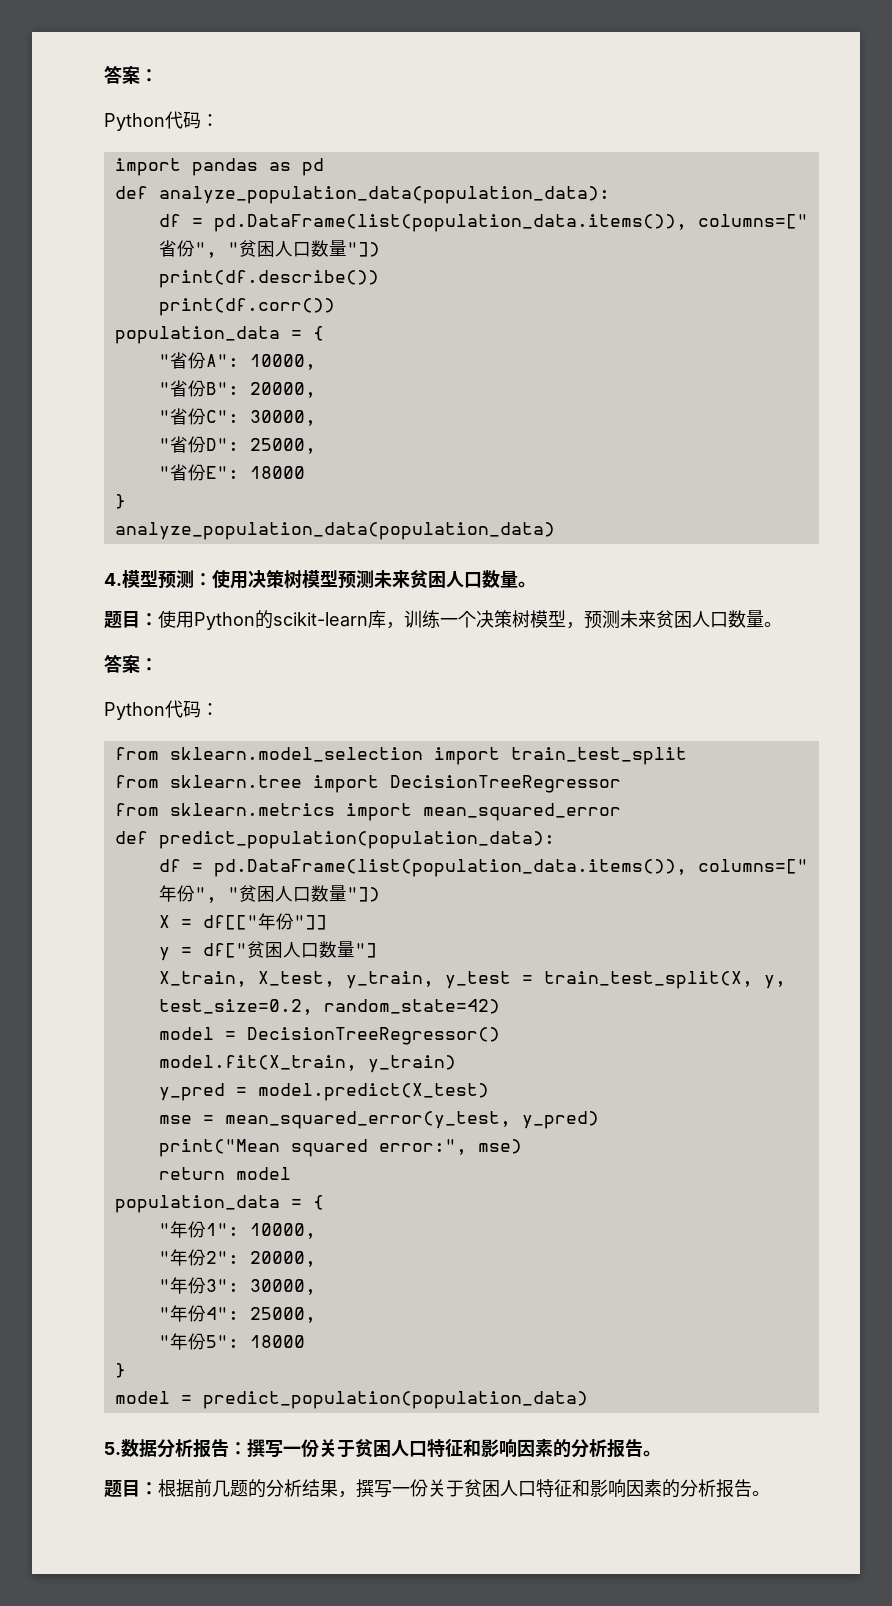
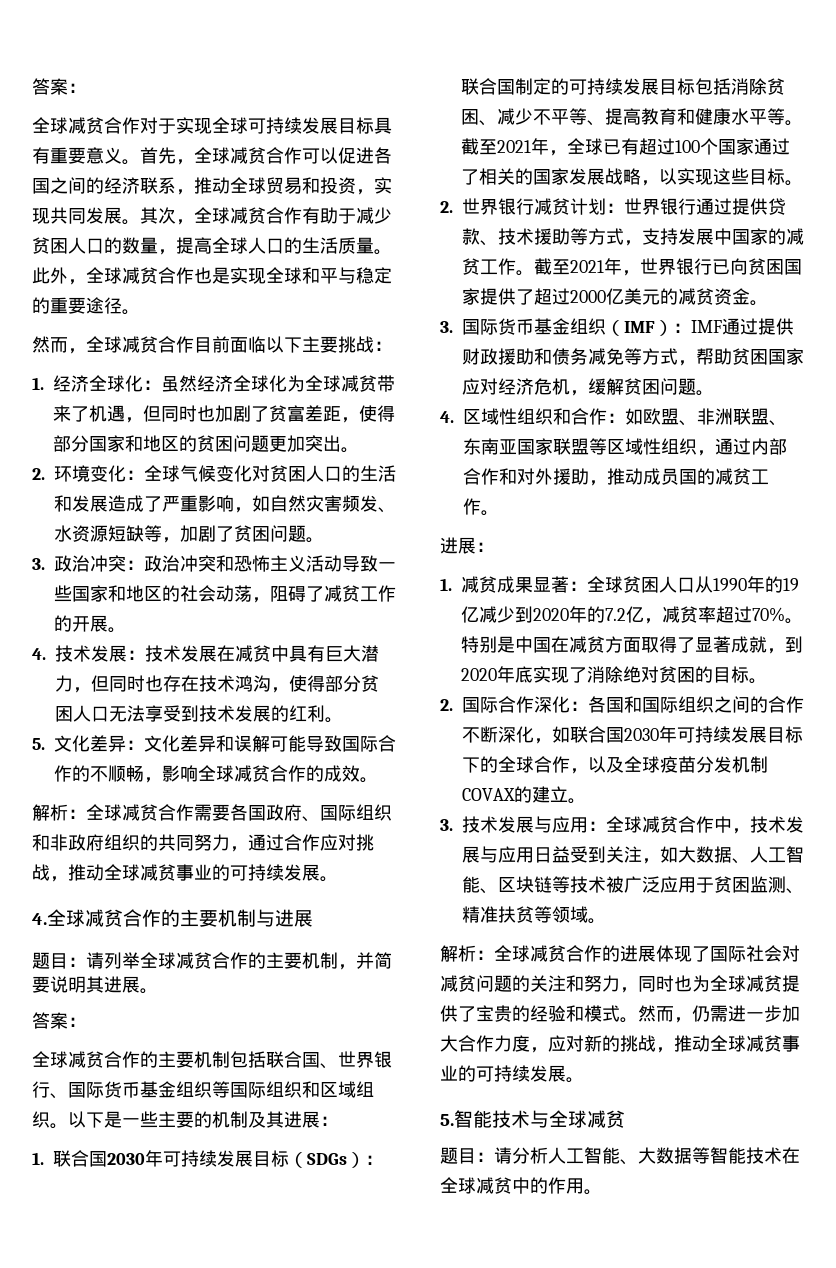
[104,65,158,84] [104,111,219,131] [114,158,324,176] [114,186,610,204] [158,214,808,232] [158,240,380,258] [158,270,379,288] [158,298,335,316] [114,326,324,344] [158,352,316,370] [158,380,316,398] [158,408,316,426] [158,436,316,454] [158,464,305,481] [114,494,126,509] [114,522,555,540] [104,569,536,589] [104,610,782,630] [104,654,158,673] [104,700,219,720] [114,747,687,765] [114,775,621,793] [114,803,621,821] [114,831,555,849] [158,859,808,877] [158,885,380,903] [158,913,327,930] [158,941,377,961] [158,971,786,989] [158,999,500,1015] [158,1027,500,1045] [158,1055,456,1073] [158,1083,489,1101] [158,1111,599,1129] [158,1139,522,1157] [158,1167,291,1180] [114,1195,324,1213] [158,1221,316,1239] [158,1249,316,1267] [158,1277,316,1295] [158,1305,316,1323] [158,1333,305,1350] [114,1363,126,1378] [114,1391,588,1409] [104,1438,661,1458] [104,1479,752,1498] 答案： // Python代码： // import pandas as pd // def analyze_population_data(population_data): // df = pd.DataFrame(list(population_data.items()), columns=["省份", "贫困人口数量"]) // print(df.describe()) // print(df.corr()) // population_data = { // "省份A": 10000, // "省份B": 20000, // "省份C": 30000, // "省份D": 25000, // "省份E": 18000 // } // analyze_population_data(population_data) // 4.模型预测：使用决策树模型预测未来贫困人口数量。 // 题目：使用Python的scikit-learn库，训练一个决策树模型，预测未来贫困人口数量。 // 答案： // Python代码： // from sklearn.model_selection import train_test_split // from sklearn.tree import DecisionTreeRegressor // from sklearn.metrics import mean_squared_error // def predict_population(population_data): // df = pd.DataFrame(list(population_data.items()), columns=["年份", "贫困人口数量"]) // X = df[["年份"]] // y = df["贫困人口数量"] // X_train, X_test, y_train, y_test = train_test_split(X, y, test_size=0.2, random_state=42) // model = DecisionTreeRegressor() // model.fit(X_train, y_train) // y_pred = model.predict(X_test) // mse = mean_squared_error(y_test, y_pred) // print("Mean squared error:", mse) // return model // population_data = { // "年份1": 10000, // "年份2": 20000, // "年份3": 30000, // "年份4": 25000, // "年份5": 18000 // } // model = predict_population(population_data) // 5.数据分析报告：撰写一份关于贫困人口特征和影响因素的分析报告。 // 题目：根据前几题的分析结果，撰写一份关于贫困人口特征和影响因素的分析报告 -> [32,78,86,95] [32,117,392,134] [32,147,392,165] [32,177,392,195] [32,207,392,225] [32,237,392,255] [32,267,392,285] [32,297,140,315] [32,336,392,354] [32,375,395,392] [53,405,395,423] [53,435,359,453] [32,465,396,482] [54,495,396,513] [54,525,324,543] [32,555,396,572] [54,585,396,603] [54,615,126,633] [32,645,379,662] [55,675,379,693] [55,705,343,723] [32,735,396,752] [54,765,378,783] [32,804,392,822] [32,834,374,852] [32,864,338,882] [32,909,313,927] [32,952,392,970] [32,976,158,994] [32,1012,86,1029] [32,1051,392,1069] [32,1081,374,1099] [32,1111,338,1129] [32,1150,383,1168] [461,78,785,95] [461,108,803,126] [461,138,790,156] [461,168,803,186] [440,198,786,215] [462,228,804,246] [462,258,802,276] [462,288,768,306] [440,318,794,336] [462,348,804,366] [462,378,714,396] [440,408,787,426] [463,438,787,456] [463,468,769,486] [463,498,499,516] [440,537,494,554] [440,576,799,593] [461,606,803,624] [461,636,803,654] [461,666,767,684] [440,696,804,713] [462,726,803,744] [462,756,768,774] [462,786,586,804] [440,816,804,834] [462,846,804,864] [462,876,804,894] [462,906,606,924] [440,945,800,962] [440,975,800,993] [440,1005,800,1023] [440,1035,800,1053] [440,1065,584,1083] [440,1110,625,1128] [440,1147,800,1165] [440,1177,584,1194] 答案： // 全球减贫合作对于实现全球可持续发展目标具有重要意义。首先，全球减贫合作可以促进各国之间的经济联系，推动全球贸易和投资，实现共同发展。其次，全球减贫合作有助于减少贫困人口的数量，提高全球人口的生活质量。此外，全球减贫合作也是实现全球和平与稳定的重要途径。 // 然而，全球减贫合作目前面临以下主要挑战： // 1.经济全球化：虽然经济全球化为全球减贫带来了机遇，但同时也加剧了贫富差距，使得部分国家和地区的贫困问题更加突出。 // 2.环境变化：全球气候变化对贫困人口的生活和发展造成了严重影响，如自然灾害频发、水资源短缺等，加剧了贫困问题。 // 3.政治冲突：政治冲突和恐怖主义活动导致一些国家和地区的社会动荡，阻碍了减贫工作的开展。 // 4.技术发展：技术发展在减贫中具有巨大潜力，但同时也存在技术鸿沟，使得部分贫困人口无法享受到技术发展的红利。 // 5.文化差异：文化差异和误解可能导致国际合作的不顺畅，影响全球减贫合作的成效。 // 解析：全球减贫合作需要各国政府、国际组织和非政府组织的共同努力，通过合作应对挑战，推动全球减贫事业的可持续发展。 // 4.全球减贫合作的主要机制与进展 // 题目：请列举全球减贫合作的主要机制，并简要说明其进展。 // 答案： // 全球减贫合作的主要机制包括联合国、世界银行、国际货币基金组织等国际组织和区域组织。以下是一些主要的机制及其进展： // 1.联合国2030年可持续发展目标（SDGs）：联合国制定的可持续发展目标包括消除贫困、减少不平等、提高教育和健康水平等。截至2021年，全球已有超过100个国家通过了相关的国家发展战略，以实现这些目标。 // 2.世界银行减贫计划：世界银行通过提供贷款、技术援助等方式，支持发展中国家的减贫工作。截至2021年，世界银行已向贫困国家提供了超过2000亿美元的减贫资金。 // 3.国际货币基金组织（IMF）：IMF通过提供财政援助和债务减免等方式，帮助贫困国家应对经济危机，缓解贫困问题。 // 4.区域性组织和合作：如欧盟、非洲联盟、东南亚国家联盟等区域性组织，通过内部合作和对外援助，推动成员国的减贫工作。 // 进展： // 1.减贫成果显著：全球贫困人口从1990年的19亿减少到2020年的7.2亿，减贫率超过70%。特别是中国在减贫方面取得了显著成就，到2020年底实现了消除绝对贫困的目标。 // 2.国际合作深化：各国和国际组织之间的合作不断深化，如联合国2030年可持续发展目标下的全球合作，以及全球疫苗分发机制COVAX的建立。 // 3.技术发展与应用：全球减贫合作中，技术发展与应用日益受到关注，如大数据、人工智能、区块链等技术被广泛应用于贫困监测、精准扶贫等领域。 // 解析：全球减贫合作的进展体现了国际社会对减贫问题的关注和努力，同时也为全球减贫提供了宝贵的经验和模式。然而，仍需进一步加大合作力度，应对新的挑战，推动全球减贫事业的可持续发展。 // 5.智能技术与全球减贫 // 题目：请分析人工智能、大数据等智能技术在全球减贫中的作用

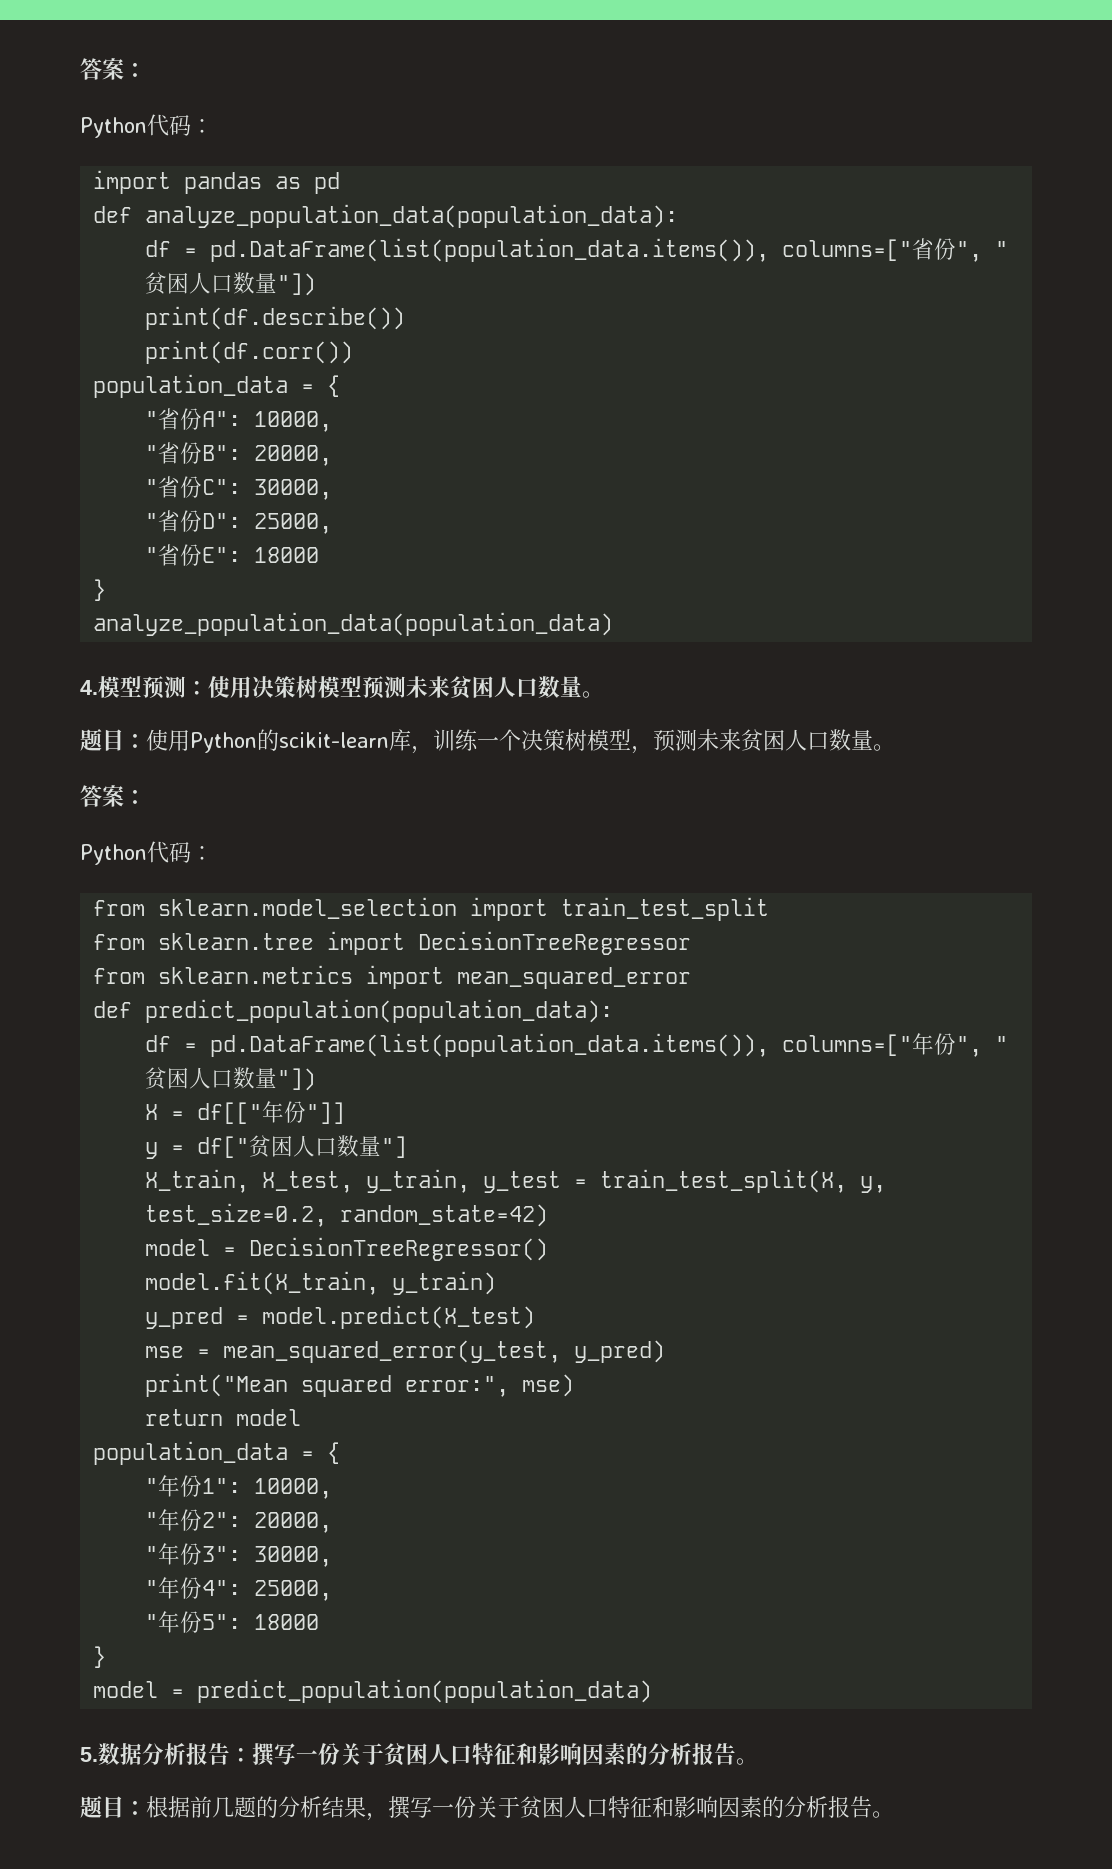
[32,78,86,95] [32,117,392,134] [32,147,392,165] [32,177,392,195] [32,207,392,225] [32,237,392,255] [32,267,392,285] [32,297,140,315] [32,336,392,354] [32,375,395,392] [53,405,395,423] [53,435,359,453] [32,465,396,482] [54,495,396,513] [54,525,324,543] [32,555,396,572] [54,585,396,603] [54,615,126,633] [32,645,379,662] [55,675,379,693] [55,705,343,723] [32,735,396,752] [54,765,378,783] [32,804,392,822] [32,834,374,852] [32,864,338,882] [32,909,313,927] [32,952,392,970] [32,976,158,994] [32,1012,86,1029] [32,1051,392,1069] [32,1081,374,1099] [32,1111,338,1129] [32,1150,383,1168] [461,78,785,95] [461,108,803,126] [461,138,790,156] [461,168,803,186] [440,198,786,215] [462,228,804,246] [462,258,802,276] [462,288,768,306] [440,318,794,336] [462,348,804,366] [462,378,714,396] [440,408,787,426] [463,438,787,456] [463,468,769,486] [463,498,499,516] [440,537,494,554] [440,576,799,593] [461,606,803,624] [461,636,803,654] [461,666,767,684] [440,696,804,713] [462,726,803,744] [462,756,768,774] [462,786,586,804] [440,816,804,834] [462,846,804,864] [462,876,804,894] [462,906,606,924] [440,945,800,962] [440,975,800,993] [440,1005,800,1023] [440,1035,800,1053] [440,1065,584,1083] [440,1110,625,1128] [440,1147,800,1165] [440,1177,584,1194] 答案： // 全球减贫合作对于实现全球可持续发展目标具有重要意义。首先，全球减贫合作可以促进各国之间的经济联系，推动全球贸易和投资，实现共同发展。其次，全球减贫合作有助于减少贫困人口的数量，提高全球人口的生活质量。此外，全球减贫合作也是实现全球和平与稳定的重要途径。 // 然而，全球减贫合作目前面临以下主要挑战： // 1.经济全球化：虽然经济全球化为全球减贫带来了机遇，但同时也加剧了贫富差距，使得部分国家和地区的贫困问题更加突出。 // 2.环境变化：全球气候变化对贫困人口的生活和发展造成了严重影响，如自然灾害频发、水资源短缺等，加剧了贫困问题。 // 3.政治冲突：政治冲突和恐怖主义活动导致一些国家和地区的社会动荡，阻碍了减贫工作的开展。 // 4.技术发展：技术发展在减贫中具有巨大潜力，但同时也存在技术鸿沟，使得部分贫困人口无法享受到技术发展的红利。 // 5.文化差异：文化差异和误解可能导致国际合作的不顺畅，影响全球减贫合作的成效。 // 解析：全球减贫合作需要各国政府、国际组织和非政府组织的共同努力，通过合作应对挑战，推动全球减贫事业的可持续发展。 // 4.全球减贫合作的主要机制与进展 // 题目：请列举全球减贫合作的主要机制，并简要说明其进展。 // 答案： // 全球减贫合作的主要机制包括联合国、世界银行、国际货币基金组织等国际组织和区域组织。以下是一些主要的机制及其进展： // 1.联合国2030年可持续发展目标（SDGs）：联合国制定的可持续发展目标包括消除贫困、减少不平等、提高教育和健康水平等。截至2021年，全球已有超过100个国家通过了相关的国家发展战略，以实现这些目标。 // 2.世界银行减贫计划：世界银行通过提供贷款、技术援助等方式，支持发展中国家的减贫工作。截至2021年，世界银行已向贫困国家提供了超过2000亿美元的减贫资金。 // 3.国际货币基金组织（IMF）：IMF通过提供财政援助和债务减免等方式，帮助贫困国家应对经济危机，缓解贫困问题。 // 4.区域性组织和合作：如欧盟、非洲联盟、东南亚国家联盟等区域性组织，通过内部合作和对外援助，推动成员国的减贫工作。 // 进展： // 1.减贫成果显著：全球贫困人口从1990年的19亿减少到2020年的7.2亿，减贫率超过70%。特别是中国在减贫方面取得了显著成就，到2020年底实现了消除绝对贫困的目标。 // 2.国际合作深化：各国和国际组织之间的合作不断深化，如联合国2030年可持续发展目标下的全球合作，以及全球疫苗分发机制COVAX的建立。 // 3.技术发展与应用：全球减贫合作中，技术发展与应用日益受到关注，如大数据、人工智能、区块链等技术被广泛应用于贫困监测、精准扶贫等领域。 // 解析：全球减贫合作的进展体现了国际社会对减贫问题的关注和努力，同时也为全球减贫提供了宝贵的经验和模式。然而，仍需进一步加大合作力度，应对新的挑战，推动全球减贫事业的可持续发展。 // 5.智能技术与全球减贫 // 题目：请分析人工智能、大数据等智能技术在全球减贫中的作用 -> [80,58,146,80] [80,114,213,138] [93,170,341,194] [93,204,679,228] [145,238,1009,262] [145,272,317,296] [145,306,406,330] [145,340,354,364] [93,374,341,398] [145,408,333,432] [145,442,333,466] [145,476,333,500] [145,510,333,534] [145,544,320,566] [93,579,107,601] [93,612,614,636] [80,676,604,699] [80,728,895,754] [80,785,146,807] [80,841,213,865] [93,897,770,921] [93,931,692,955] [93,965,692,989] [93,999,614,1023] [145,1033,1009,1057] [145,1067,317,1091] [145,1101,346,1124] [145,1135,408,1159] [145,1169,887,1193] [145,1203,549,1227] [145,1237,549,1261] [145,1271,497,1295] [145,1305,536,1329] [145,1340,666,1363] [145,1373,575,1397] [145,1409,302,1426] [93,1441,341,1465] [145,1475,333,1499] [145,1509,333,1533] [145,1543,333,1567] [145,1577,333,1601] [145,1611,320,1633] [93,1646,107,1668] [93,1679,653,1703] [80,1743,758,1766] [80,1795,872,1821] 答案： // Python代码： // import pandas as pd // def analyze_population_data(population_data): // df = pd.DataFrame(list(population_data.items()), columns=["省份", "贫困人口数量"]) // print(df.describe()) // print(df.corr()) // population_data = { // "省份A": 10000, // "省份B": 20000, // "省份C": 30000, // "省份D": 25000, // "省份E": 18000 // } // analyze_population_data(population_data) // 4.模型预测：使用决策树模型预测未来贫困人口数量。 // 题目：使用Python的scikit-learn库，训练一个决策树模型，预测未来贫困人口数量。 // 答案： // Python代码： // from sklearn.model_selection import train_test_split // from sklearn.tree import DecisionTreeRegressor // from sklearn.metrics import mean_squared_error // def predict_population(population_data): // df = pd.DataFrame(list(population_data.items()), columns=["年份", "贫困人口数量"]) // X = df[["年份"]] // y = df["贫困人口数量"] // X_train, X_test, y_train, y_test = train_test_split(X, y, test_size=0.2, random_state=42) // model = DecisionTreeRegressor() // model.fit(X_train, y_train) // y_pred = model.predict(X_test) // mse = mean_squared_error(y_test, y_pred) // print("Mean squared error:", mse) // return model // population_data = { // "年份1": 10000, // "年份2": 20000, // "年份3": 30000, // "年份4": 25000, // "年份5": 18000 // } // model = predict_population(population_data) // 5.数据分析报告：撰写一份关于贫困人口特征和影响因素的分析报告。 // 题目：根据前几题的分析结果，撰写一份关于贫困人口特征和影响因素的分析报告

